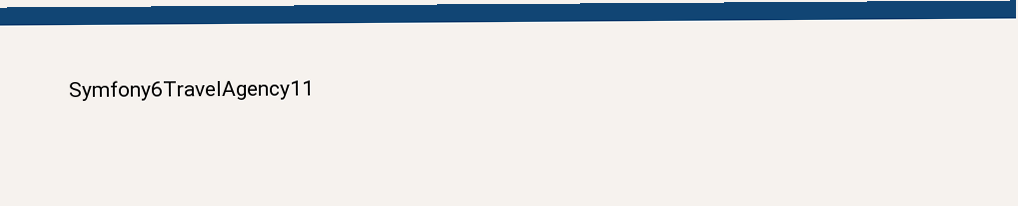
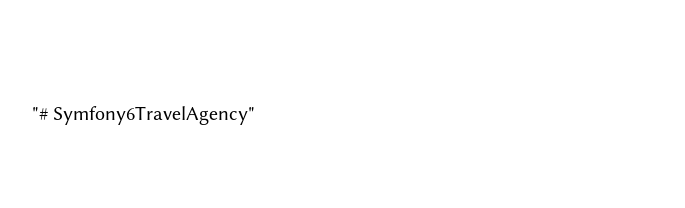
[68,79,314,102] Symfony6TravelAgency11 -> [32,106,256,125] "# Symfony6TravelAgency"

